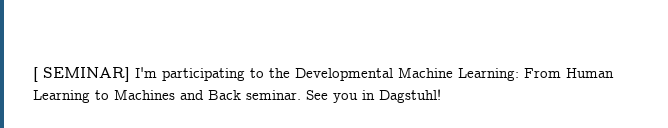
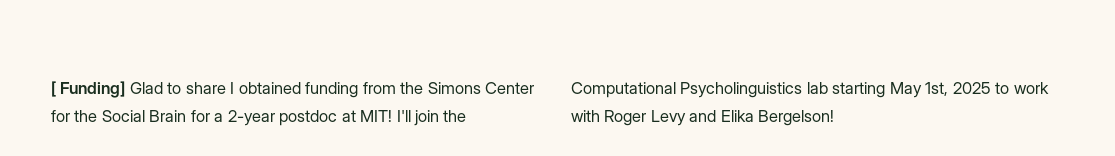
[43,67,614,82] [33,89,441,103] SEMINAR] I'm participating to the Developmental Machine Learning: From Human Learning to Machines and Back seminar. See you in Dagstuhl! -> [60,81,535,98] [51,110,467,126] [571,82,1049,98] [571,110,835,126] Funding] Glad to share I obtained funding from the Simons Center for the Social Brain for a 2-year postdoc at MIT! I'll join the Computational Psycholinguistics lab starting May 1st, 2025 to work with Roger Levy and Elika Bergelson!

